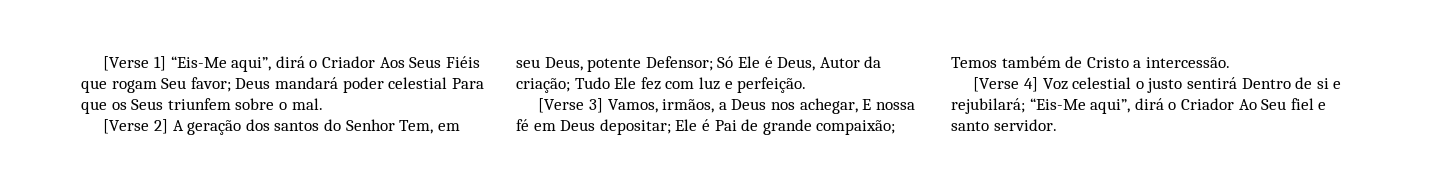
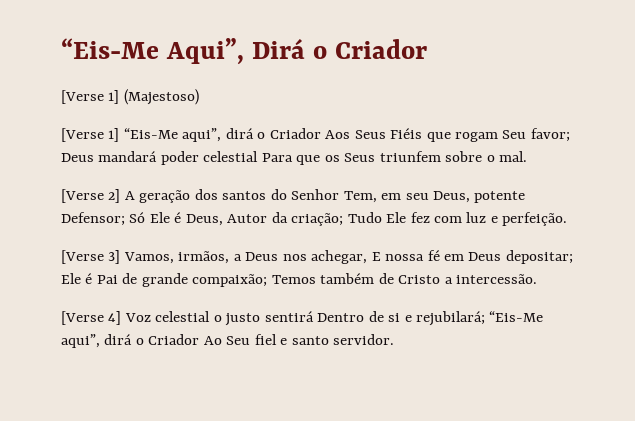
(103, 63) none -> [61,38,428,65] [61,89,199,105] “Eis-Me Aqui”, Dirá o Criador // [Verse 1] (Majestoso) //

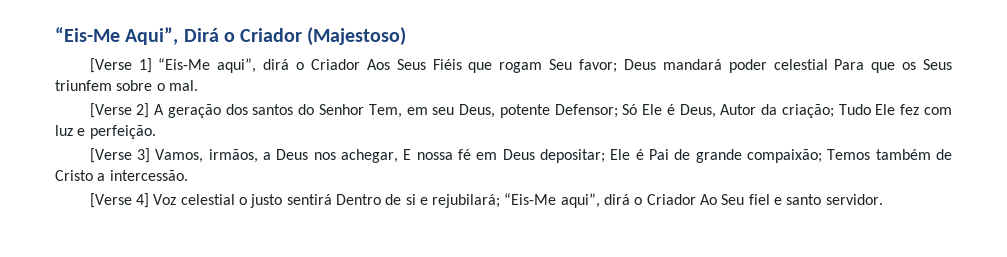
[61,90,120,104] // [Verse 1] -> (303, 35) none

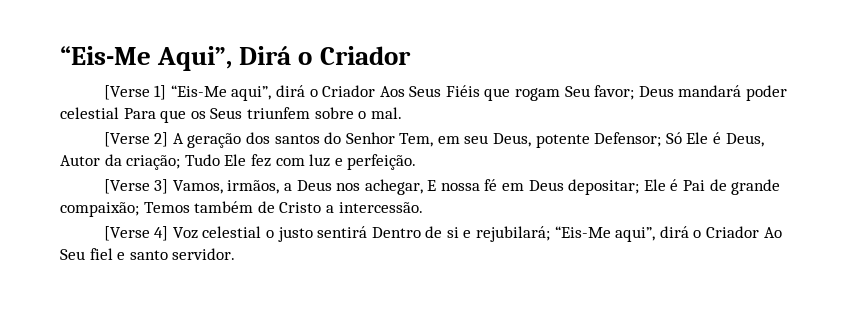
[307,27,407,46] (Majestoso) -> (411, 55) none

